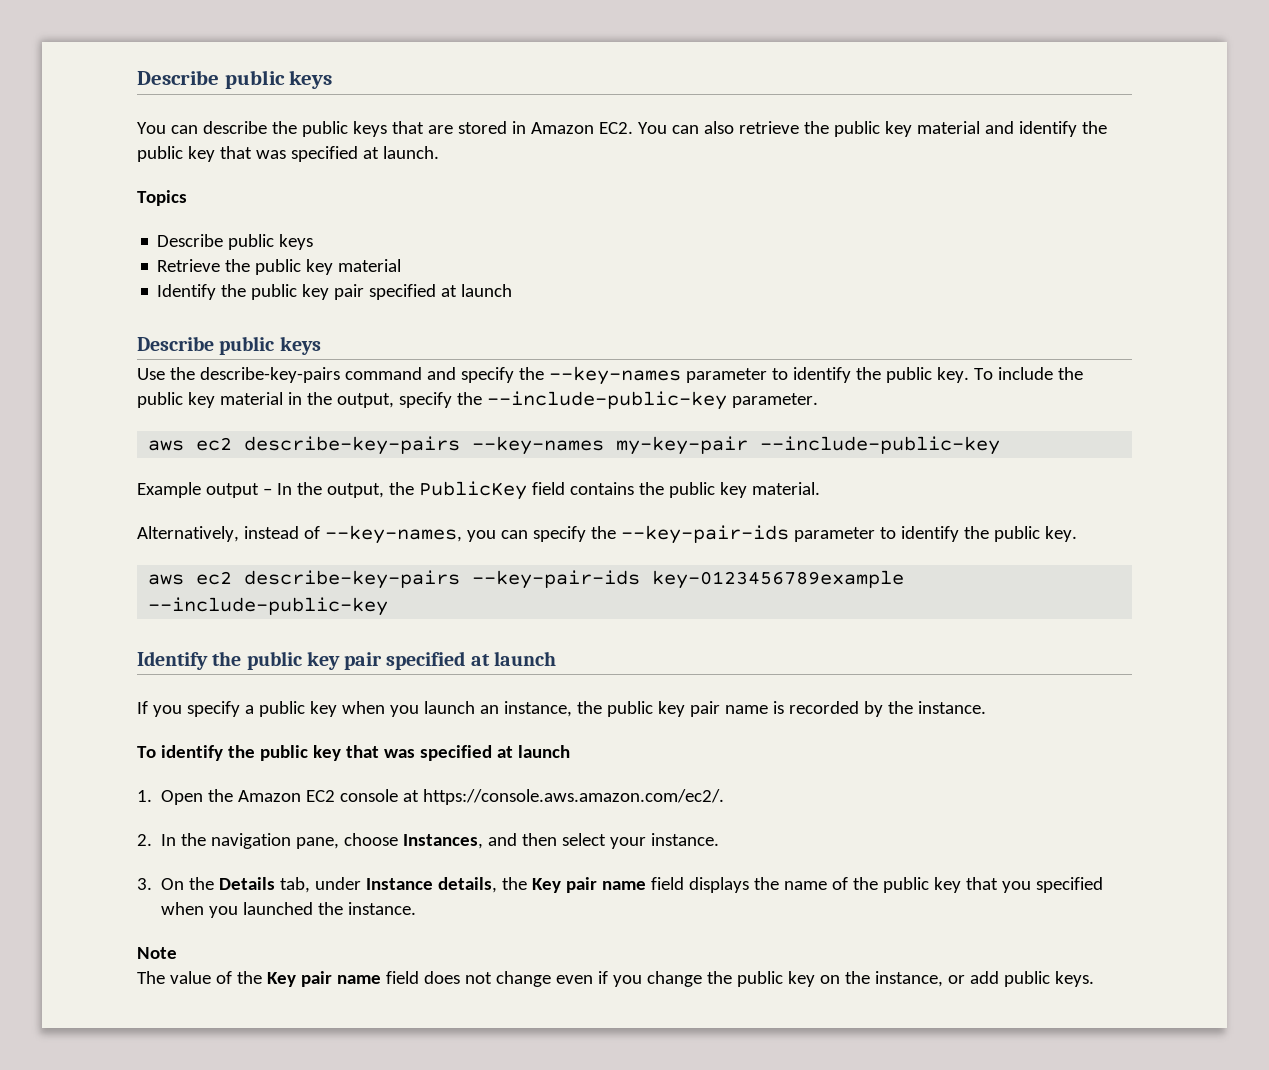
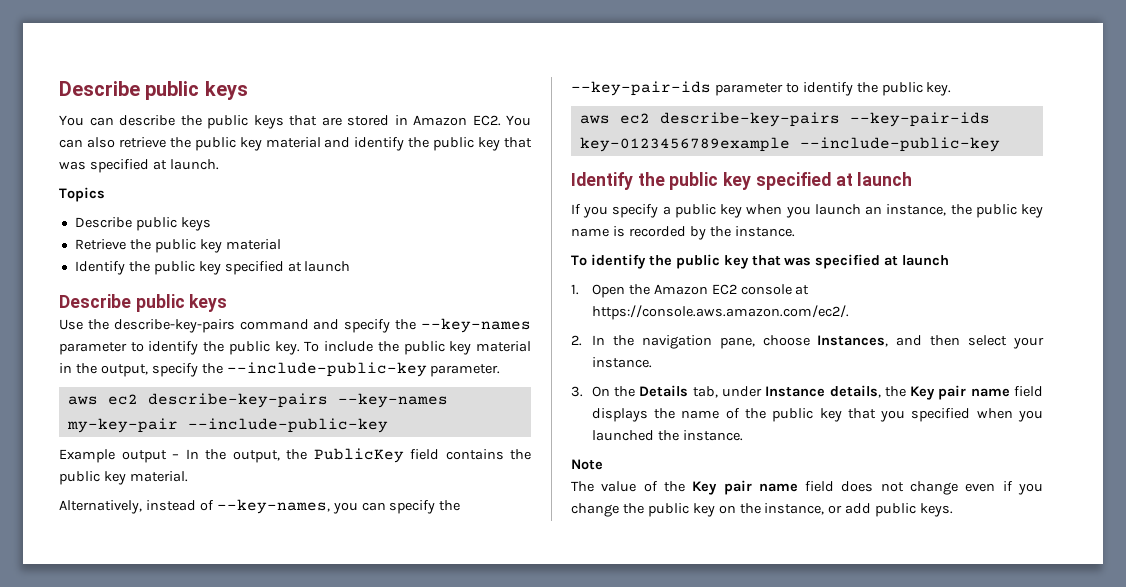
[334,284,365,300] pair -> (221, 268) none
[344,652,383,670] pair -> (752, 181) none
[689,701,720,717] pair -> (1043, 211) none

